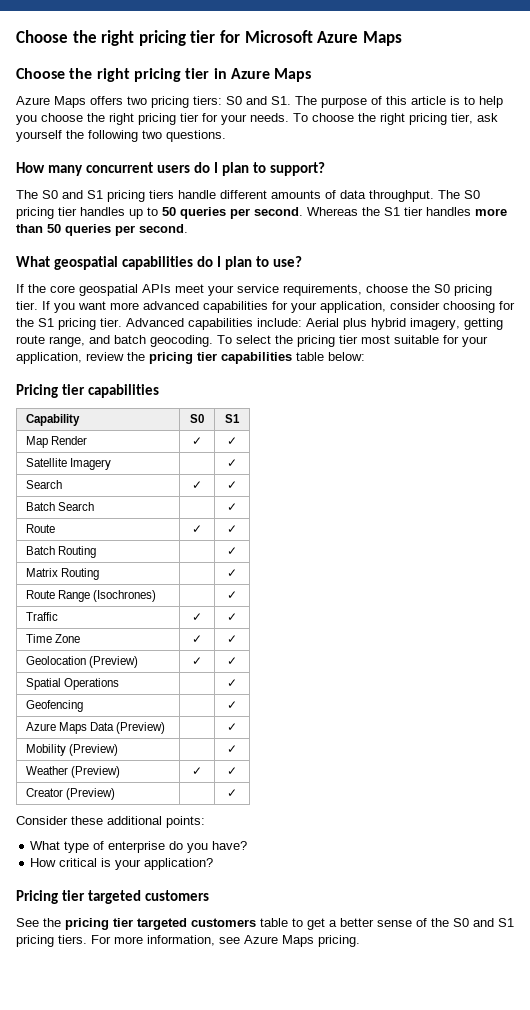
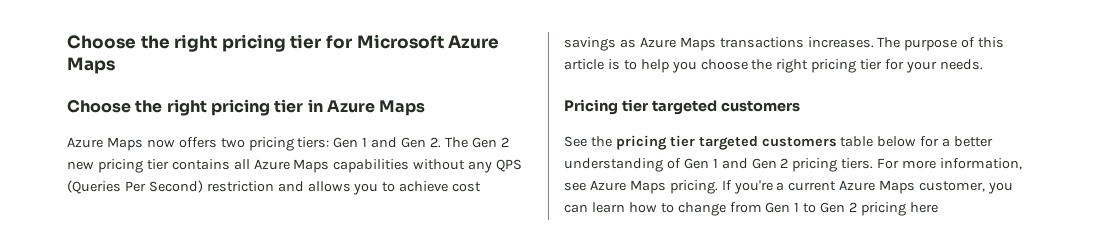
(86, 102) none -> [146,139,175,148] now
[226,96,291,105] S0 and S1. -> [333,137,509,148] [67,159,523,173] [67,180,482,195] [564,37,874,51] Gen 1 and Gen 2. The Gen 2 new pricing tier contains all Azure Maps capabilities without any QPS (Queries Per Second) restriction and allows you to achieve cost savings as Azure Maps transactions increases.
[293,113,498,125] [16,130,226,142] [16,162,326,176] [16,190,480,202] [16,207,507,219] [16,224,188,236] [16,256,303,270] [16,284,492,296] [16,301,515,313] [16,318,503,330] [16,335,488,347] [16,352,365,364] [16,384,159,398] [26,414,81,426] [190,414,204,423] [225,414,240,423] [26,436,88,448] [192,437,202,445] [227,437,237,445] [26,458,112,470] [227,459,237,467] [26,480,63,489] [192,481,202,489] [227,481,237,489] [26,502,95,511] [227,503,237,511] [26,524,56,533] [192,525,202,533] [227,525,237,533] [26,546,97,558] [227,547,237,555] [26,568,100,580] [227,569,237,577] [26,590,157,602] [227,591,237,599] [26,612,59,621] [192,613,202,621] [227,613,237,621] [26,634,81,643] [192,635,202,643] [227,635,237,643] [26,656,139,668] [192,657,202,665] [227,657,237,665] [26,678,120,690] [227,679,237,687] [26,700,84,712] [227,701,237,709] [26,722,166,734] [227,723,237,731] [26,744,119,756] [227,745,237,753] [26,766,121,778] [192,767,202,775] [227,767,237,775] [26,788,116,800] [227,789,237,797] [16,816,205,828] [30,841,248,853] [30,858,214,870] To choose the right pricing tier, ask yourself the following two questions. // How many concurrent users do I plan to support? // The S0 and S1 pricing tiers handle different amounts of data throughput. The S0 pricing tier handles up to 50 queries per second. Whereas the S1 tier handles more than 50 queries per second. // What geospatial capabilities do I plan to use? // If the core geospatial APIs meet your service requirements, choose the S0 pricing tier. If you want more advanced capabilities for your application, consider choosing for the S1 pricing tier. Advanced capabilities include: Aerial plus hybrid imagery, getting route range, and batch geocoding. To select the pricing tier most suitable for your application, review the pricing tier capabilities table below: // Pricing tier capabilities // Capability | S0 | S1 // Map Render | ✓ | ✓ // Satellite Imagery | | ✓ // Search | ✓ | ✓ // Batch Search | | ✓ // Route | ✓ | ✓ // Batch Routing | | ✓ // Matrix Routing | | ✓ // Route Range (Isochrones) | | ✓ // Traffic | ✓ | ✓ // Time Zone | ✓ | ✓ // Geolocation (Preview) | ✓ | ✓ // Spatial Operations | | ✓ // Geofencing | | ✓ // Azure Maps Data (Preview) | | ✓ // Mobility (Preview) | | ✓ // Weather (Preview) | ✓ | ✓ // Creator (Preview) | | ✓ // Consider these additional points: // What type of enterprise do you have? // How critical is your application? -> (983, 64) none
[292,918,514,930] to get a better sense of the S0 and S1 -> [877,136,994,147] [564,158,789,172] below for a better understanding of Gen 1 and Gen 2
(360, 941) none -> [721,180,1014,194] [564,202,938,216] If you're a current Azure Maps customer, you can learn how to change from Gen 1 to Gen 2 pricing here

